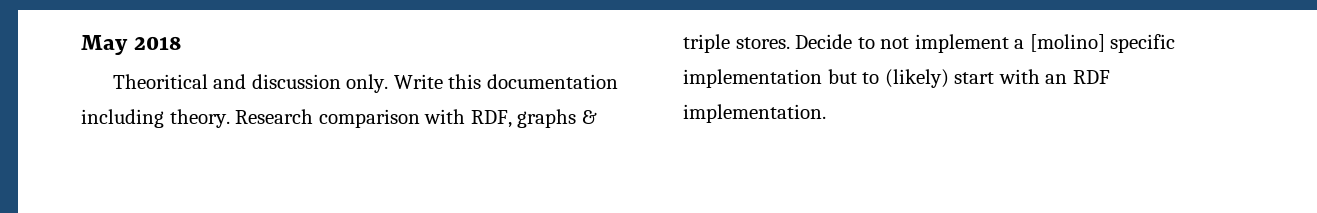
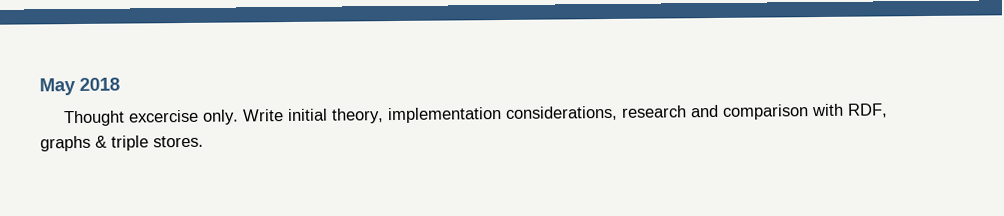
[112,74,618,93] [81,109,314,128] Theoritical and discussion only. Write this documentation including theory. Research -> [64,104,720,127] Thought excercise only. Write initial theory, implementation considerations, research and
[795,34,1176,53] [683,69,1110,88] [683,104,826,123] Decide to not implement a [molino] specific implementation but to (likely) start with an RDF implementation. -> (204, 141) none

